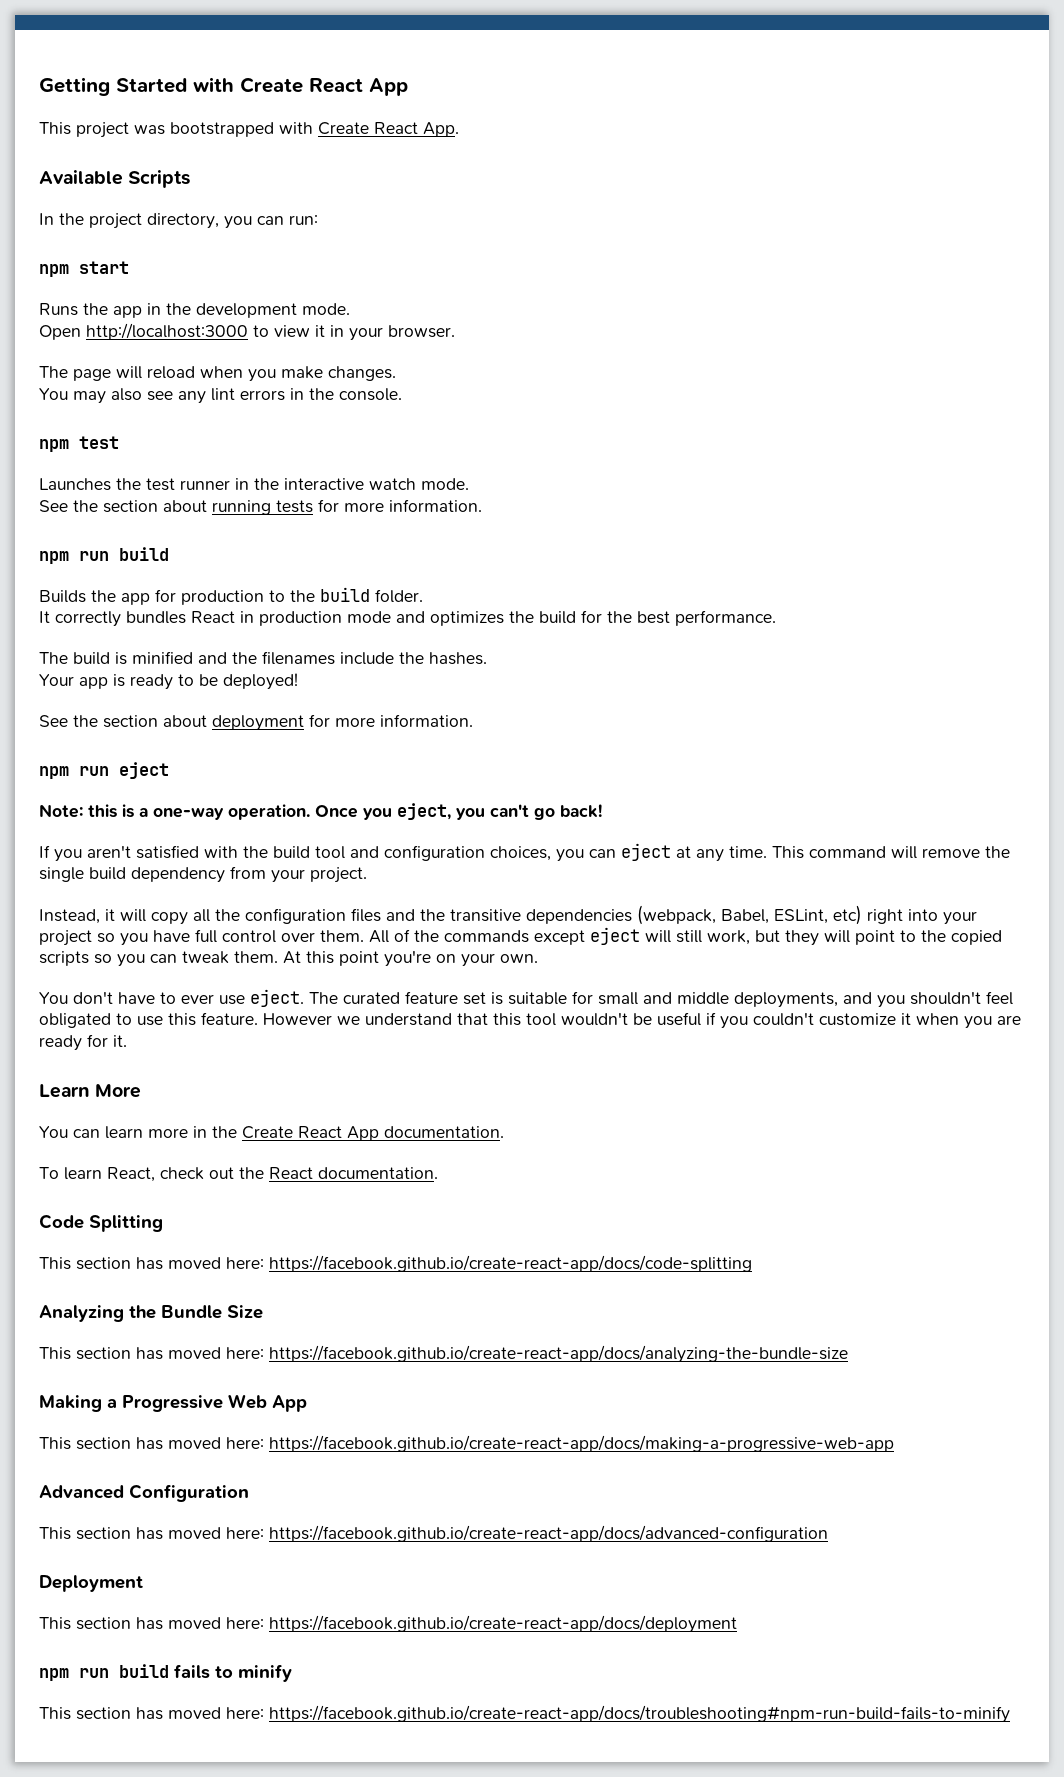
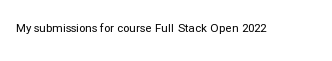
[39,77,408,96] [39,122,459,138] [39,170,191,188] [39,213,318,229] [39,261,129,277] [39,303,350,318] [39,323,455,341] [39,366,396,382] [39,388,402,404] [39,436,119,452] [39,478,469,491] [39,499,482,515] [39,547,169,564] [39,587,423,605] [39,610,776,627] [39,651,487,665] [39,673,298,690] [39,714,473,731] [39,762,169,779] [39,803,602,820] [39,843,1010,862] [39,866,367,883] [39,905,977,925] [39,927,1002,946] [39,950,538,967] [39,989,1013,1008] [39,1012,1021,1029] [39,1034,127,1051] [39,1084,142,1098] [39,1126,504,1141] [39,1167,438,1182] [39,1214,163,1232] [39,1255,752,1272] [39,1305,263,1322] [39,1345,848,1363] [39,1394,307,1412] [39,1435,894,1452] [39,1484,249,1502] [39,1525,828,1542] [39,1575,143,1592] [39,1615,737,1633] [39,1664,292,1682] [39,1705,1010,1723] Getting Started with Create React App // This project was bootstrapped with Create React App. // Available Scripts // In the project directory, you can run: // npm start // Runs the app in the development mode. // Open http://localhost:3000 to view it in your browser. // The page will reload when you make changes. // You may also see any lint errors in the console. // npm test // Launches the test runner in the interactive watch mode. // See the section about running tests for more information. // npm run build // Builds the app for production to the build folder. // It correctly bundles React in production mode and optimizes the build for the best performance. // The build is minified and the filenames include the hashes. // Your app is ready to be deployed! // See the section about deployment for more information. // npm run eject // Note: this is a one-way operation. Once you eject, you can't go back! // If you aren't satisfied with the build tool and configuration choices, you can eject at any time. This command will remove the single build dependency from your project. // Instead, it will copy all the configuration files and the transitive dependencies (webpack, Babel, ESLint, etc) right into your project so you have full control over them. All of the commands except eject will still work, but they will point to the copied scripts so you can tweak them. At this point you're on your own. // You don't have to ever use eject. The curated feature set is suitable for small and middle deployments, and you shouldn't feel obligated to use this feature. However we understand that this tool wouldn't be useful if you couldn't customize it when you are ready for it. // Learn More // You can learn more in the Create React App documentation. // To learn React, check out the React documentation. // Code Splitting // This section has moved here: https://facebook.github.io/create-react-app/docs/code-splitting // Analyzing the Bundle Size // This section has moved here: https://facebook.github.io/create-react-app/docs/analyzing-the-bundle-size // Making a Progressive Web App // This section has moved here: https://facebook.github.io/create-react-app/docs/making-a-progressive-web-app // Advanced Configuration // This section has moved here: https://facebook.github.io/create-react-app/docs/advanced-configuration // Deployment // This section has moved here: https://facebook.github.io/create-react-app/docs/deployment // npm run build fails to minify // This section has moved here: https://facebook.github.io/create-react-app/docs/troubleshooting#npm-run-build-fails-to-minify -> [16,23,267,34] My submissions for course Full Stack Open 2022

